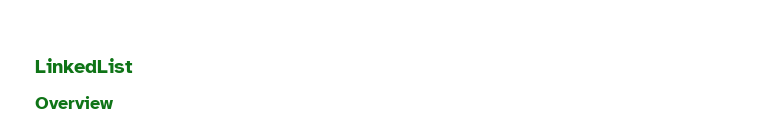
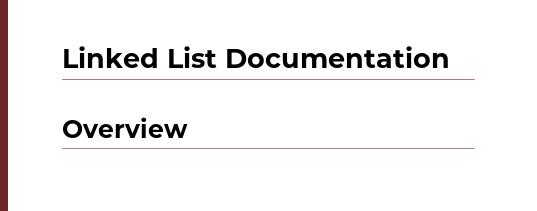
[35,58,133,73] LinkedList -> [62,46,450,68] Linked List Documentation

